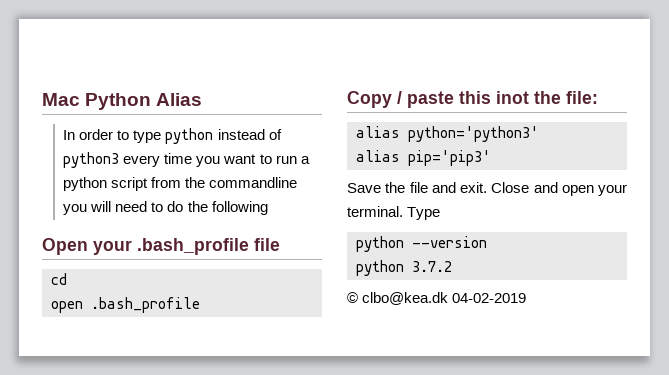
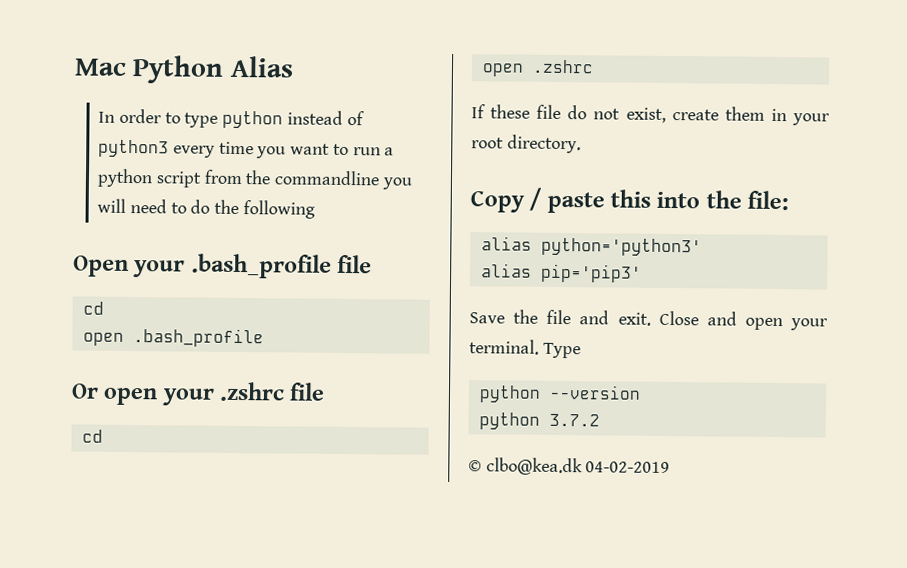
(200, 305) none -> [71,381,326,406] [81,429,103,443] [481,59,594,77] [471,104,830,126] [471,134,581,154] // Or open your .zshrc file // cd // open .zshrc // If these file do not exist, create them in your root directory.
[496,91,529,104] inot -> [656,191,701,209] into

